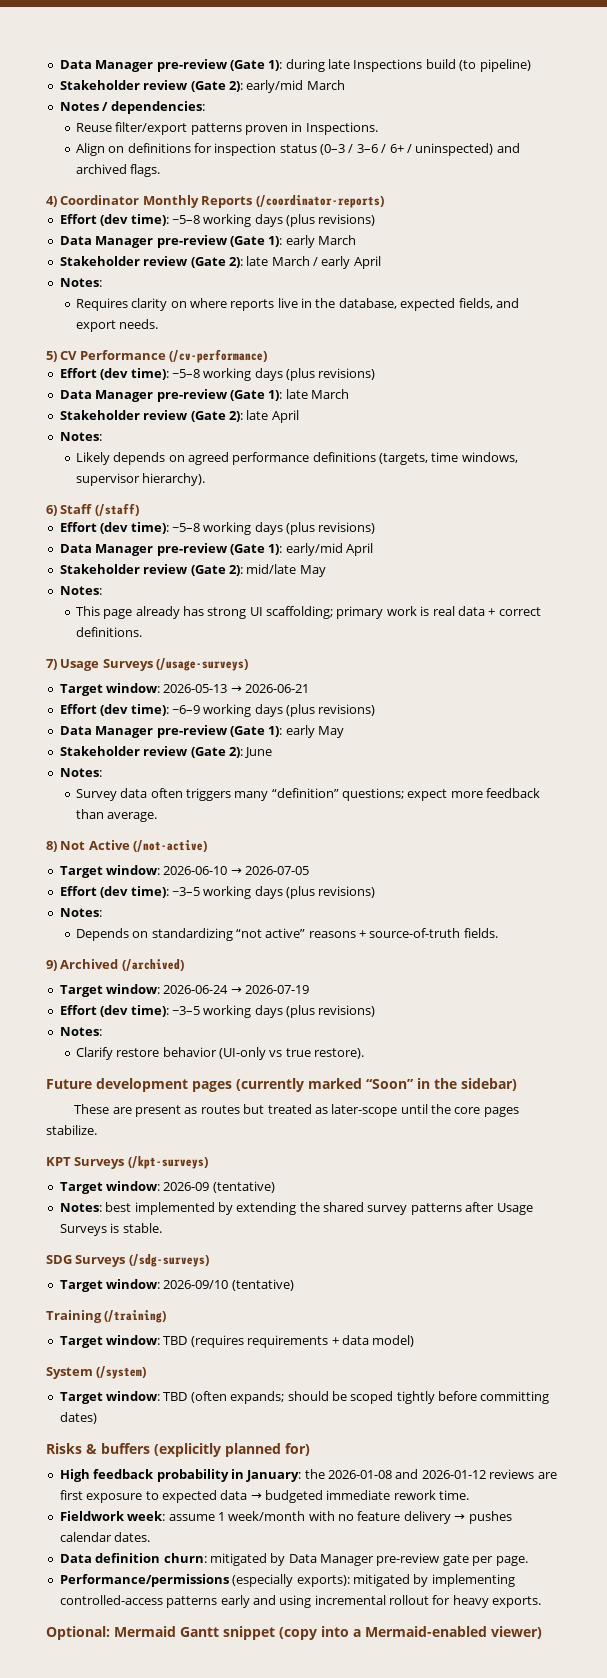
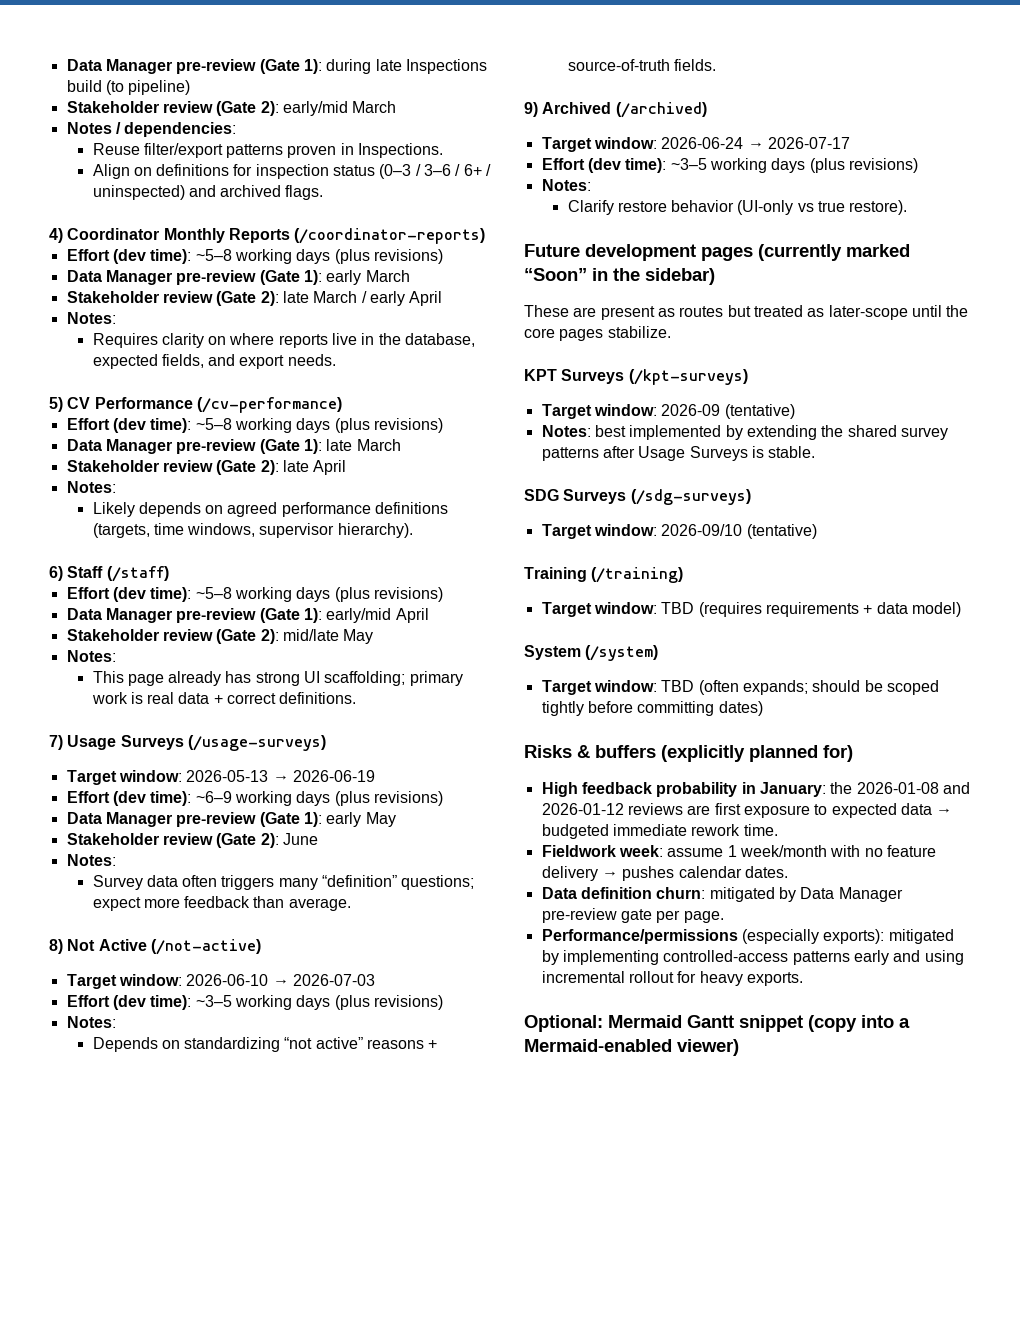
[245,684,310,693] 2026-06-21 -> [292,770,375,782] 2026-06-19
[245,866,310,875] 2026-07-05 -> [292,974,375,986] 2026-07-03
[245,985,310,994] 2026-07-19 -> [767,137,850,149] 2026-07-17

